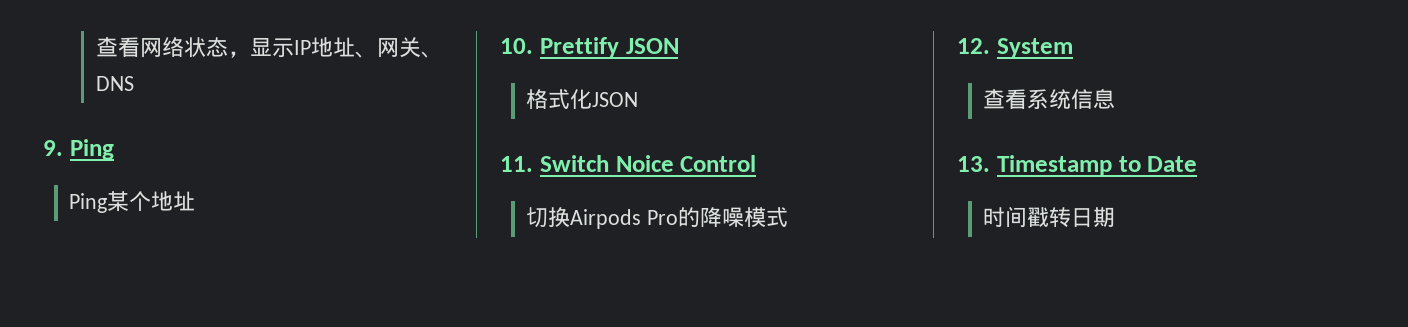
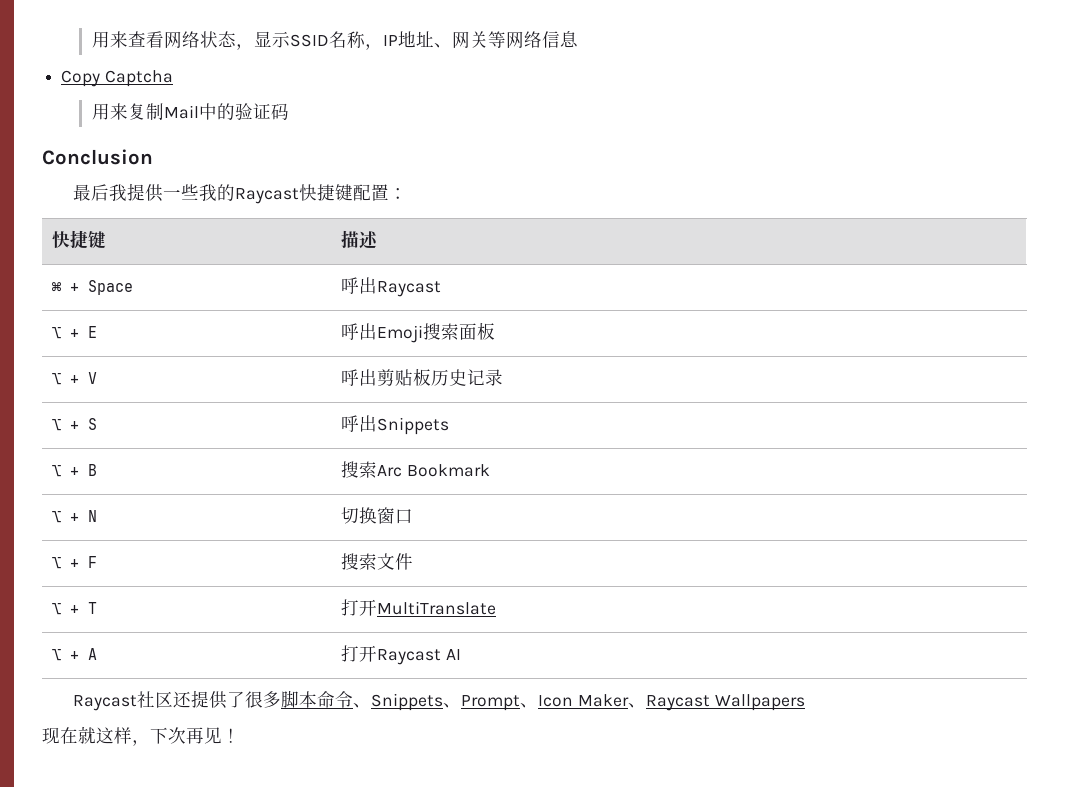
(95, 47) none -> [91,31,128,48] 用来
(294, 47) none -> [289,31,383,50] SSID名称，
[420,51,443,58] [95,76,134,91] [43,139,114,160] [69,191,196,213] [500,37,679,58] [526,89,639,109] [500,155,757,172] [526,207,789,229] [957,38,1073,58] [983,88,1116,109] [957,155,1198,176] [983,206,1116,228] 、DNS // 9. Ping // Ping某个地址 // 10. Prettify JSON // 格式化JSON // 11. Switch Noice Control // 切换Airpods Pro的降噪模式 // 12. System // 查看系统信息 // 13. Timestamp to Date // 时间戳转日期 -> [487,31,578,49] [61,70,173,87] [91,103,289,120] [42,149,153,165] [73,183,408,204] [52,230,107,249] [341,230,379,249] [52,280,134,295] [341,277,442,297] [52,326,98,339] [341,322,496,343] [52,372,98,385] [341,368,504,386] [52,418,98,431] [341,415,450,435] [52,464,98,477] [341,461,491,478] [52,510,98,523] [341,507,414,524] [52,556,98,569] [341,553,414,570] [52,602,98,615] [341,599,497,616] [52,648,98,661] [341,645,462,665] [73,690,805,711] [42,726,240,746] 等网络信息 // Copy Captcha // 用来复制Mail中的验证码 // Conclusion // 最后我提供一些我的Raycast快捷键配置： // 快捷键 | 描述 // ⌘ + Space | 呼出Raycast // ⌥ + E | 呼出Emoji搜索面板 // ⌥ + V | 呼出剪贴板历史记录 // ⌥ + S | 呼出Snippets // ⌥ + B | 搜索Arc Bookmark // ⌥ + N | 切换窗口 // ⌥ + F | 搜索文件 // ⌥ + T | 打开MultiTranslate // ⌥ + A | 打开Raycast AI // Raycast社区还提供了很多脚本命令、Snippets、Prompt、Icon Maker、Raycast Wallpapers // 现在就这样，下次再见！

